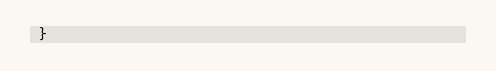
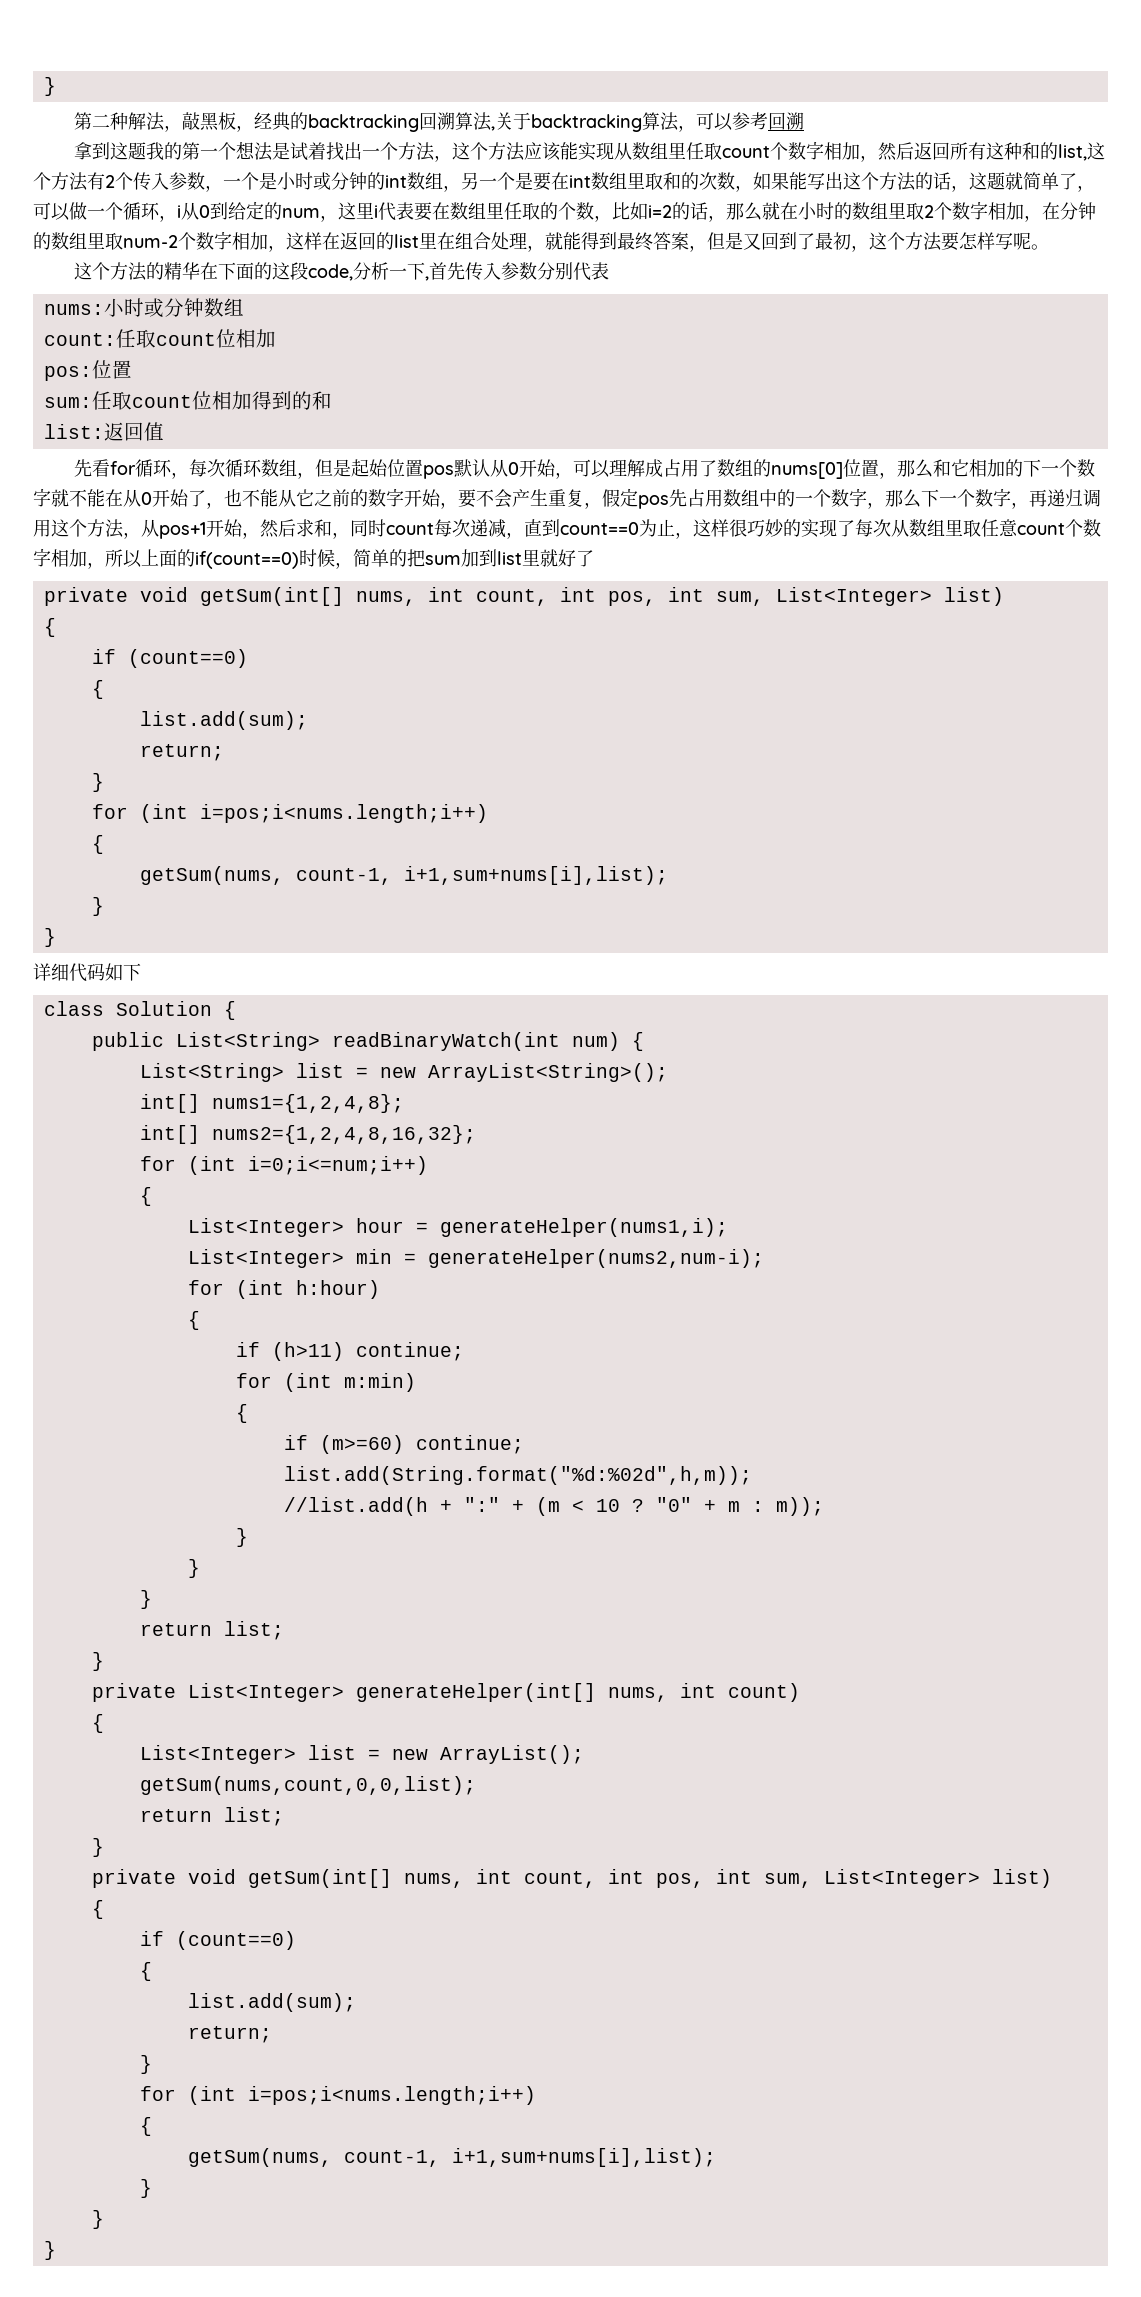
[38,27,47,41] } -> [43,77,56,96] [74,112,805,132] [74,141,1106,162] [33,172,1095,192] [33,201,1096,222] [33,231,1049,252] [74,262,610,281] [43,298,244,318] [43,329,276,348] [43,360,132,381] [43,391,332,410] [43,422,164,441] [74,459,1096,479] [33,488,1101,509] [33,519,1101,539] [33,548,594,569] [43,587,1004,606] [43,618,56,637] [91,649,248,668] [91,680,104,699] [139,711,308,730] [139,744,224,761] [91,773,104,792] [91,804,488,823] [91,835,104,854] [139,866,668,885] [91,897,104,916] [43,928,56,947] [33,963,141,982] [43,1001,236,1020] [91,1032,644,1051] [139,1063,668,1082] [139,1094,404,1113] [139,1125,476,1144] [139,1156,428,1175] [139,1187,152,1206] [187,1218,728,1237] [187,1249,764,1268] [187,1280,380,1299] [187,1311,200,1330] [235,1342,464,1361] [235,1373,416,1392] [235,1404,248,1423] [283,1435,524,1454] [283,1466,752,1485] [283,1497,824,1516] [235,1528,248,1547] [187,1559,200,1578] [139,1590,152,1609] [139,1621,284,1640] [91,1652,104,1671] [91,1683,800,1702] [91,1714,104,1733] [139,1745,584,1764] [139,1776,476,1795] [139,1807,284,1826] [91,1838,104,1857] [91,1869,1052,1888] [91,1900,104,1919] [139,1931,296,1950] [139,1962,152,1981] [187,1993,356,2012] [187,2026,272,2043] [139,2055,152,2074] [139,2086,536,2105] [139,2117,152,2136] [187,2148,716,2167] [139,2179,152,2198] [91,2210,104,2229] [43,2241,56,2260] } // 第二种解法，敲黑板，经典的backtracking回溯算法,关于backtracking算法，可以参考回溯 // 拿到这题我的第一个想法是试着找出一个方法，这个方法应该能实现从数组里任取count个数字相加，然后返回所有这种和的list,这个方法有2个传入参数，一个是小时或分钟的int数组，另一个是要在int数组里取和的次数，如果能写出这个方法的话，这题就简单了，可以做一个循环，i从0到给定的num，这里i代表要在数组里任取的个数，比如i=2的话，那么就在小时的数组里取2个数字相加，在分钟的数组里取num-2个数字相加，这样在返回的list里在组合处理，就能得到最终答案，但是又回到了最初，这个方法要怎样写呢。 // 这个方法的精华在下面的这段code,分析一下,首先传入参数分别代表 // nums:小时或分钟数组 // count:任取count位相加 // pos:位置 // sum:任取count位相加得到的和 // list:返回值 // 先看for循环，每次循环数组，但是起始位置pos默认从0开始，可以理解成占用了数组的nums[0]位置，那么和它相加的下一个数字就不能在从0开始了，也不能从它之前的数字开始，要不会产生重复，假定pos先占用数组中的一个数字，那么下一个数字，再递归调用这个方法，从pos+1开始，然后求和，同时count每次递减，直到count==0为止，这样很巧妙的实现了每次从数组里取任意count个数字相加，所以上面的if(count==0)时候，简单的把sum加到list里就好了 // private void getSum(int[] nums, int count, int pos, int sum, List<Integer> list) // { // if (count==0) // { // list.add(sum); // return; // } // for (int i=pos;i<nums.length;i++) // { // getSum(nums, count-1, i+1,sum+nums[i],list); // } // } // 详细代码如下 // class Solution { // public List<String> readBinaryWatch(int num) { // List<String> list = new ArrayList<String>(); // int[] nums1={1,2,4,8}; // int[] nums2={1,2,4,8,16,32}; // for (int i=0;i<=num;i++) // { // List<Integer> hour = generateHelper(nums1,i); // List<Integer> min = generateHelper(nums2,num-i); // for (int h:hour) // { // if (h>11) continue; // for (int m:min) // { // if (m>=60) continue; // list.add(String.format("%d:%02d",h,m)); // //list.add(h + ":" + (m < 10 ? "0" + m : m)); // } // } // } // return list; // } // private List<Integer> generateHelper(int[] nums, int count) // { // List<Integer> list = new ArrayList(); // getSum(nums,count,0,0,list); // return list; // } // private void getSum(int[] nums, int count, int pos, int sum, List<Integer> list) // { // if (count==0) // { // list.add(sum); // return; // } // for (int i=pos;i<nums.length;i++) // { // getSum(nums, count-1, i+1,sum+nums[i],list); // } // } // }

